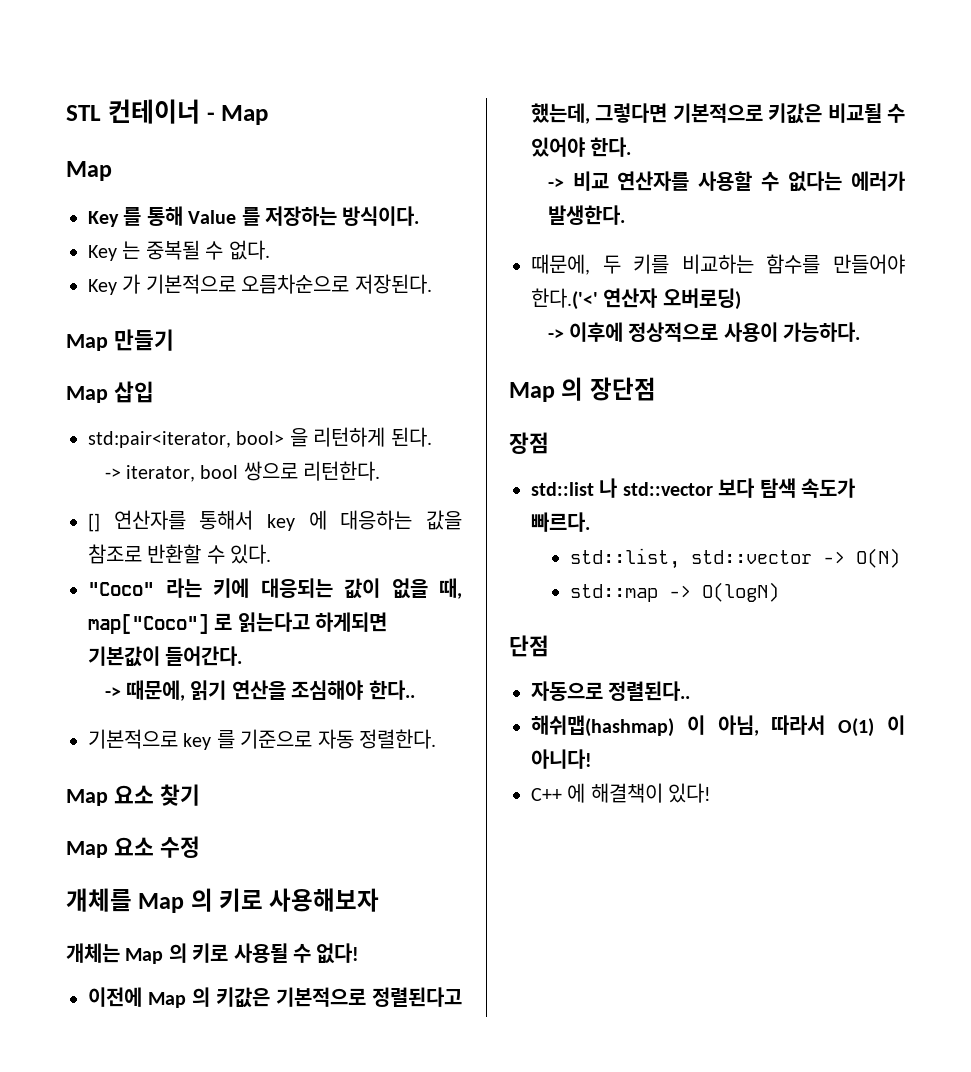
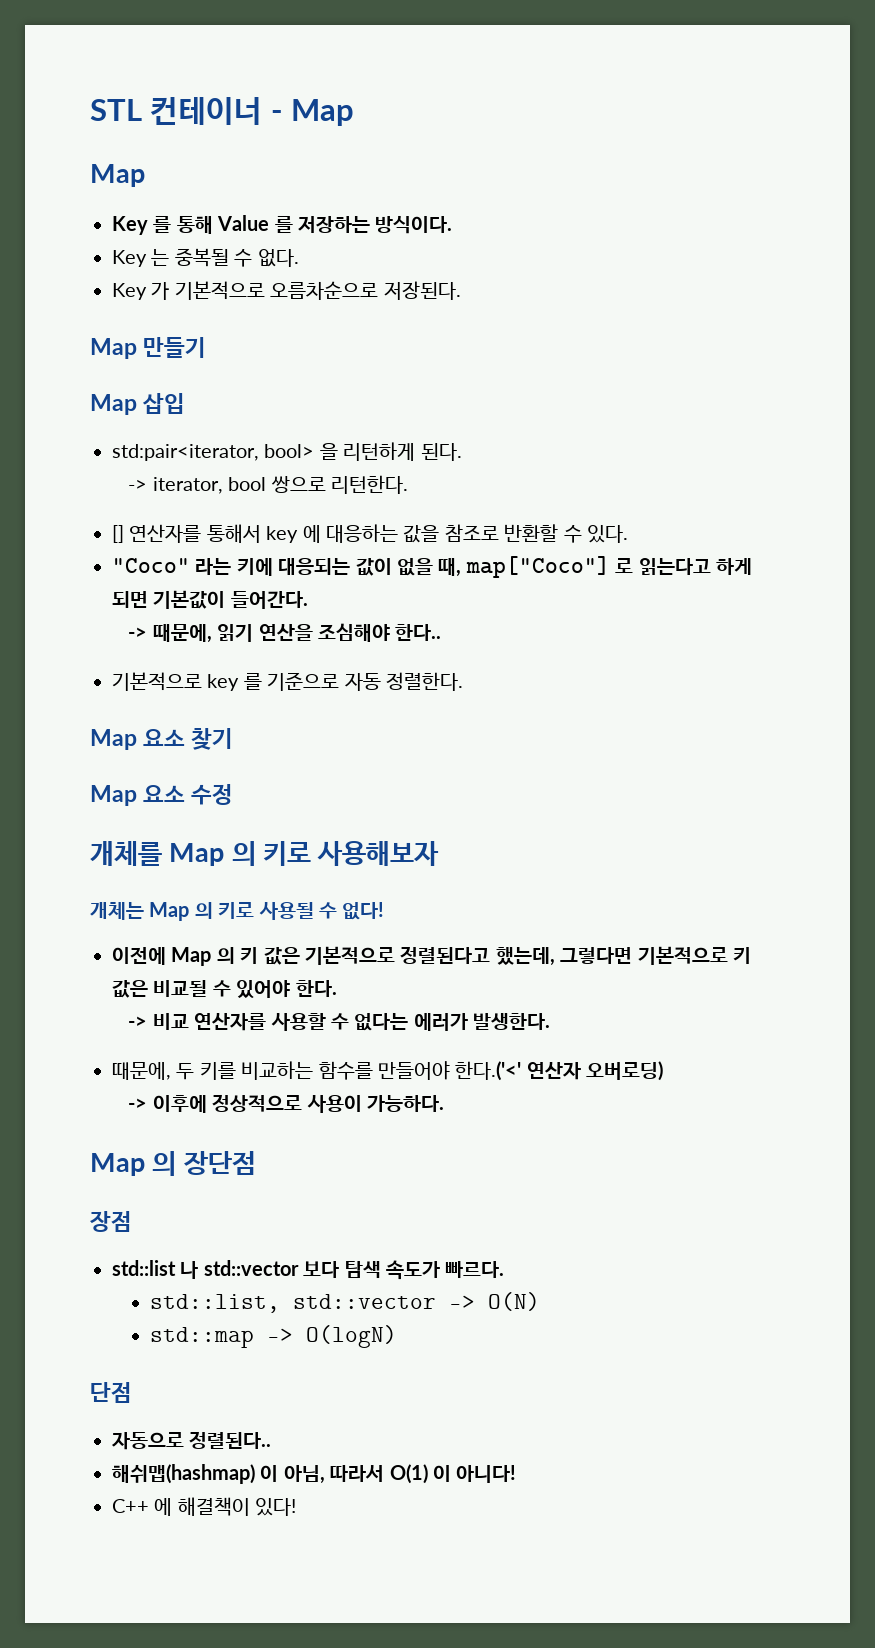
[315,612,388,632] 하게되면 -> [715,558,752,575] [112,591,148,608] 하게 되면
[216,987,270,1008] 키값은 -> [240,947,300,965] 키 값은
[768,103,823,124] 키값은 -> [732,947,751,964] [112,980,148,998] 키 값은

